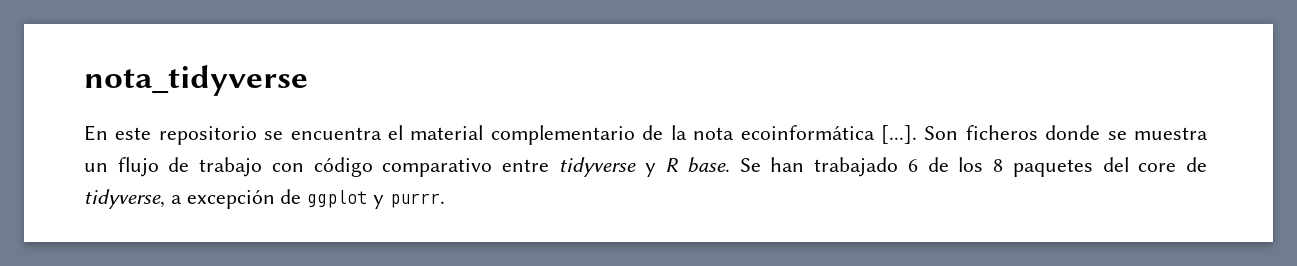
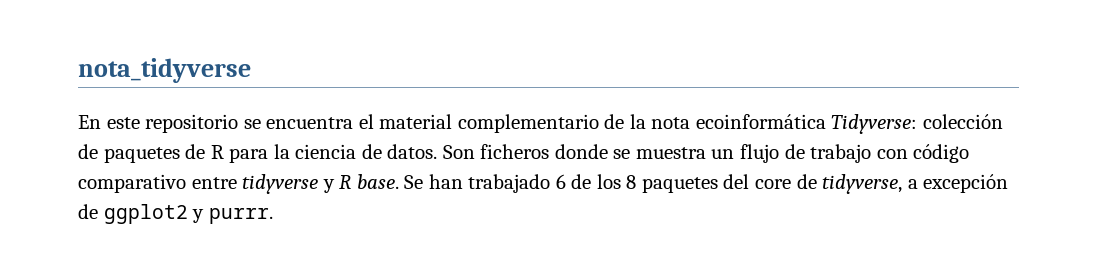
[880,125,917,144] [...]. -> [831,114,1003,134] [78,144,438,163] Tidyverse: colección de paquetes de R para la ciencia de datos.
[307,190,368,208] ggplot -> [103,204,188,224] ggplot2

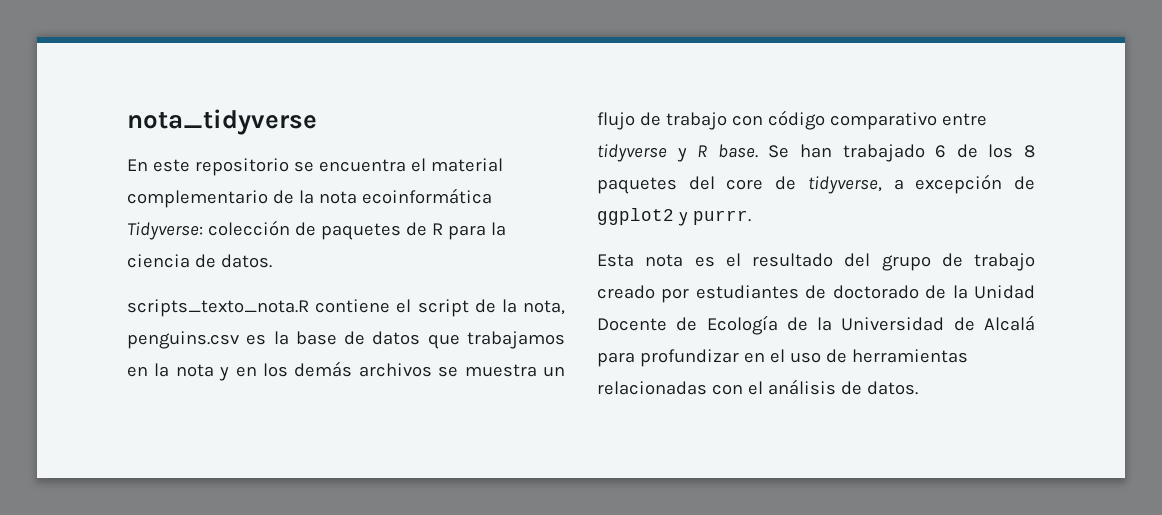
[442,144,608,159] Son ficheros donde -> [127,299,565,317] [127,331,565,349] [127,361,432,381] // scripts_texto_nota.R contiene el script de la nota, penguins.csv es la base de datos que trabajamos en la nota y en los demás archivos
(273, 216) none -> [597,253,1035,271] [597,285,1035,303] [597,315,1035,335] [597,349,968,367] [597,379,918,395] // Esta nota es el resultado del grupo de trabajo creado por estudiantes de doctorado de la Unidad Docente de Ecología de la Universidad de Alcalá para profundizar en el uso de herramientas relacionadas con el análisis de datos.

